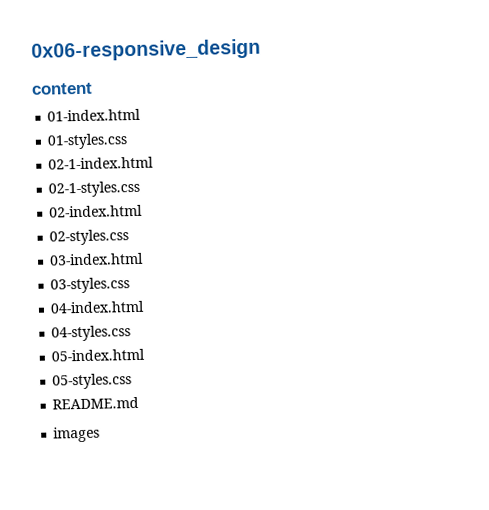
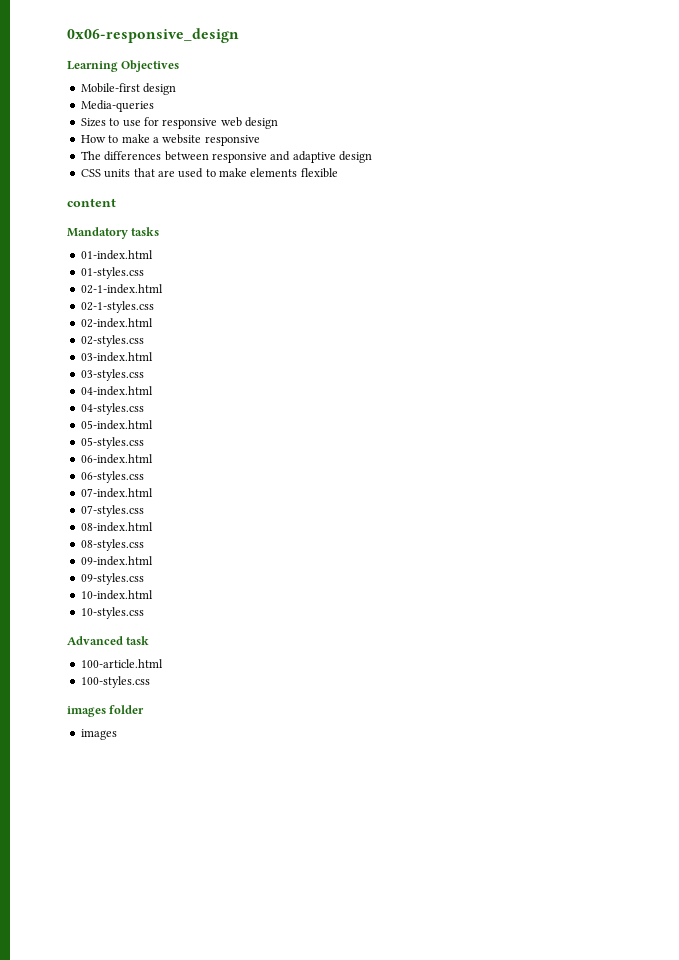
(261, 50) none -> [67,60,180,72] [80,83,177,95] [80,100,154,112] [80,117,278,129] [80,134,260,146] [80,151,372,163] [80,168,338,178] // Learning Objectives // Mobile-first design // Media-queries // Sizes to use for responsive web design // How to make a website responsive // The differences between responsive and adaptive design // CSS units that are used to make elements flexible
(93, 88) none -> [67,227,160,239] // Mandatory tasks
[52,396,140,410] README.md -> [80,454,153,464] [80,471,144,483] [80,488,153,498] [80,505,144,517] [80,522,153,532] [80,539,144,551] [80,556,153,566] [80,573,144,585] [80,590,153,600] [80,607,144,619] [67,636,150,645] [80,659,163,668] [80,676,150,688] [67,705,145,717] 06-index.html // 06-styles.css // 07-index.html // 07-styles.css // 08-index.html // 08-styles.css // 09-index.html // 09-styles.css // 10-index.html // 10-styles.css // Advanced task // 100-article.html // 100-styles.css // images folder

